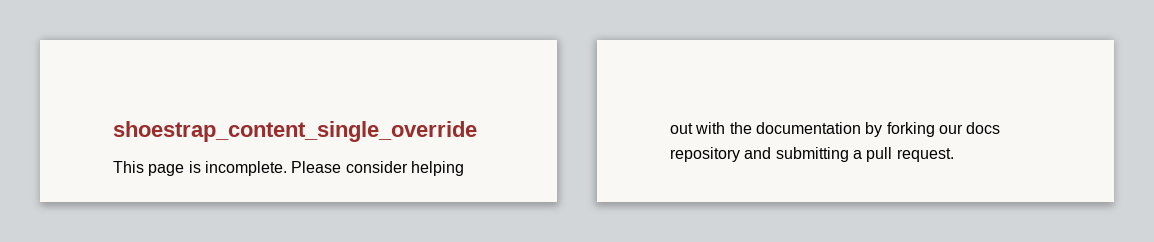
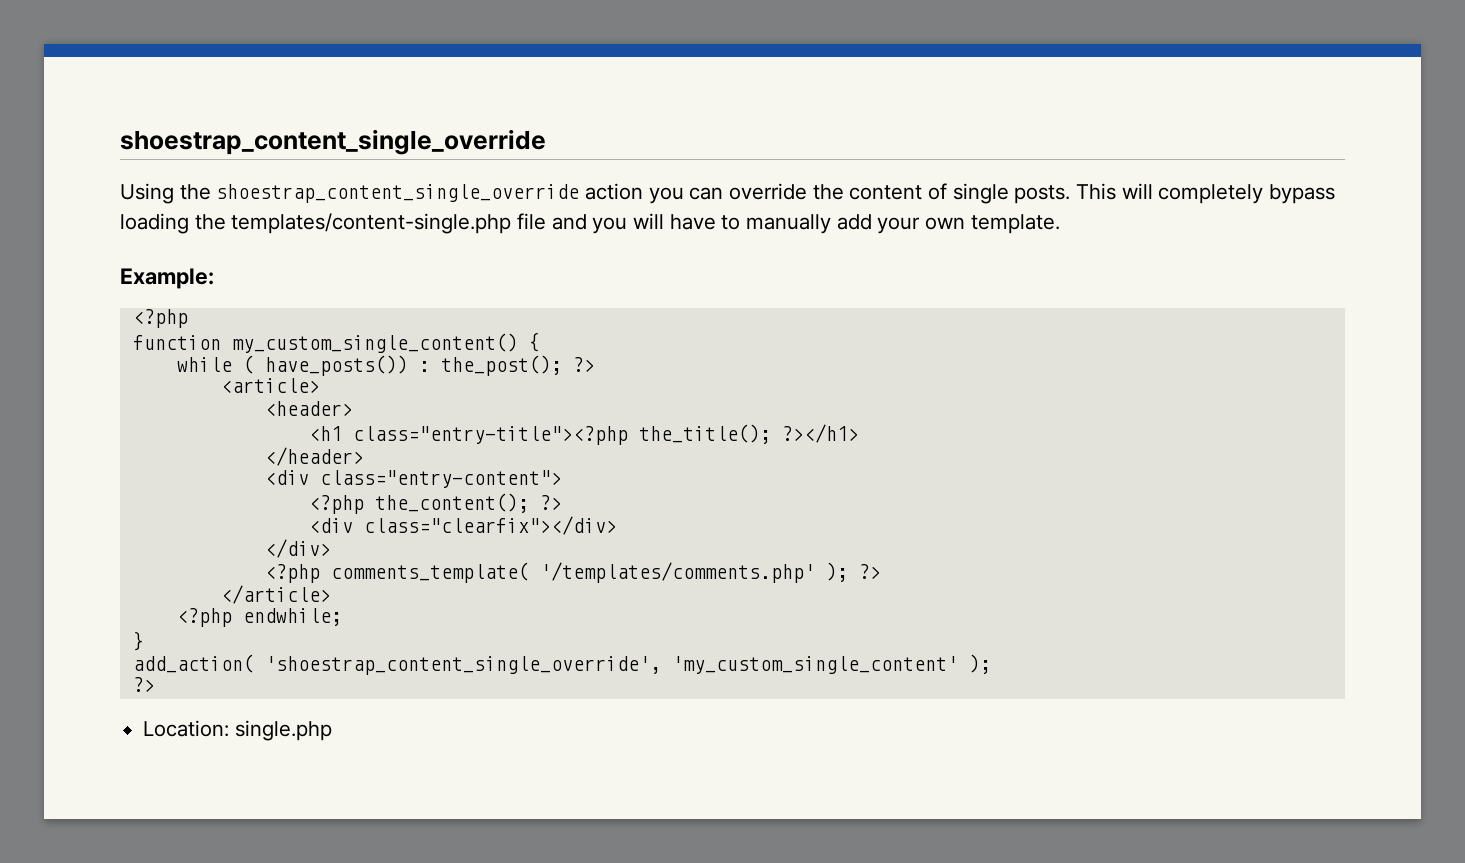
[113,161,464,176] [670,122,1001,137] [670,147,954,162] This page is incomplete. Please consider helping out with the documentation by forking our docs repository and submitting a pull request. -> [120,183,1336,204] [120,213,1060,234] [120,268,214,289] [132,309,188,328] [132,332,540,353] [176,355,595,376] [220,378,320,393] [264,401,353,416] [308,424,859,445] [264,447,364,466] [264,470,562,488] [308,493,562,514] [308,516,617,535] [264,539,331,558] [264,562,881,583] [220,585,331,604] [176,608,342,627] [132,631,144,651] [132,654,991,675] [132,677,155,692] [143,720,332,741] Using the shoestrap_content_single_override action you can override the content of single posts. This will completely bypass loading the templates/content-single.php file and you will have to manually add your own template. // Example: // <?php // function my_custom_single_content() { // while ( have_posts()) : the_post(); ?> // <article> // <header> // <h1 class="entry-title"><?php the_title(); ?></h1> // </header> // <div class="entry-content"> // <?php the_content(); ?> // <div class="clearfix"></div> // </div> // <?php comments_template( '/templates/comments.php' ); ?> // </article> // <?php endwhile; // } // add_action( 'shoestrap_content_single_override', 'my_custom_single_content' ); // ?> // Location: single.php

